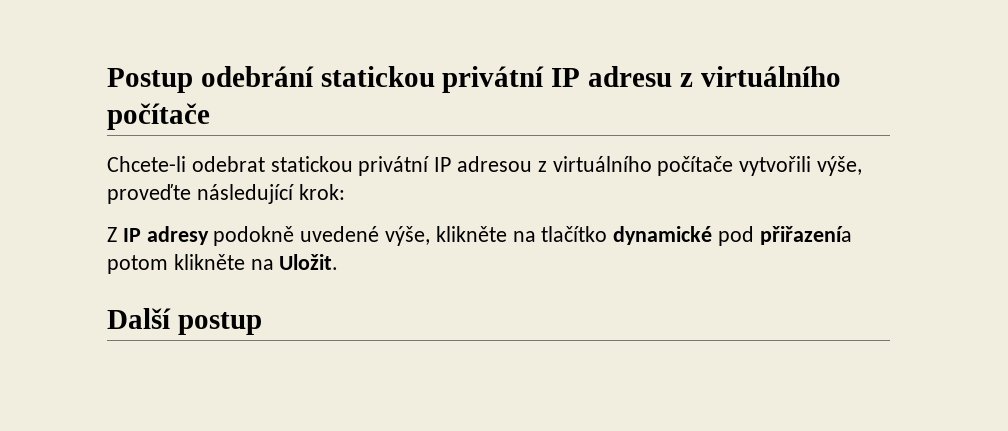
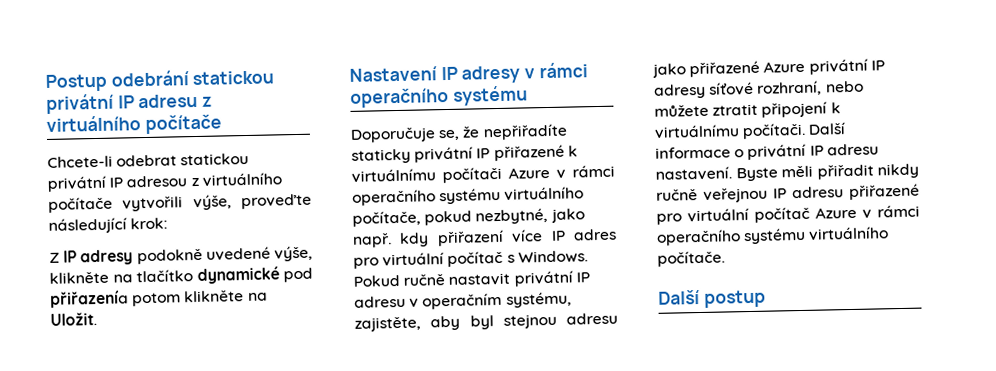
(339, 262) none -> [349,62,588,84] [350,85,528,108] [350,123,568,143] [351,144,578,164] [351,164,615,184] [352,186,585,206] [352,208,585,227] [352,228,617,248] [353,250,588,269] [353,270,590,287] [354,291,572,310] [354,312,618,332] [652,58,885,78] [654,80,864,99] [654,101,841,118] [654,122,847,140] [655,143,879,161] [655,163,919,182] [656,183,920,203] [656,204,920,225] [656,226,890,246] [657,250,725,267] // Nastavení IP adresy v rámci operačního systému // Doporučuje se, že nepřiřadíte staticky privátní IP přiřazené k virtuálnímu počítači Azure v rámci operačního systému virtuálního počítače, pokud nezbytné, jako např. kdy přiřazení více IP adres pro virtuální počítač s Windows. Pokud ručně nastavit privátní IP adresu v operačním systému, zajistěte, aby byl stejnou adresu jako přiřazené Azure privátní IP adresy síťové rozhraní, nebo můžete ztratit připojení k virtuálnímu počítači. Další informace o privátní IP adresu nastavení. Byste měli přiřadit nikdy ručně veřejnou IP adresu přiřazené pro virtuální počítač Azure v rámci operačního systému virtuálního počítače.

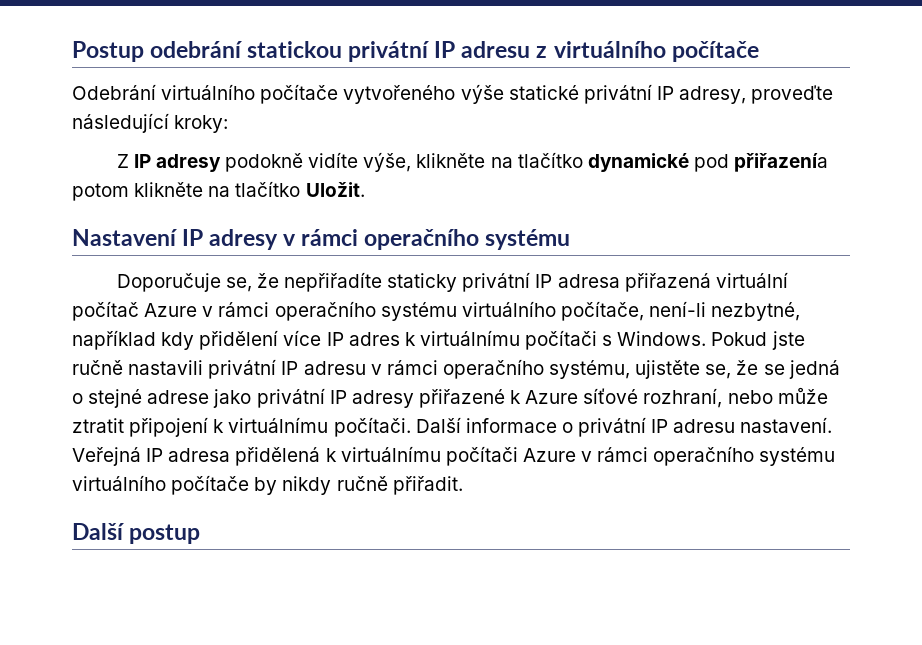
[47,152,250,168] [47,172,282,192] [48,194,232,213] Chcete-li odebrat statickou privátní IP adresou z virtuálního počítače vytvořili výše, -> [72,84,747,104] Odebrání virtuálního počítače vytvořeného výše statické privátní IP adresy,
[130,217,169,230] krok: -> [174,115,229,133] kroky:
[205,246,271,261] uvedené -> [308,152,359,168] vidíte
(268, 297) none -> [235,181,301,197] tlačítko
[493,144,578,162] [351,166,502,184] přiřazené k virtuálnímu počítači -> [557,272,788,292] [72,301,139,321] adresa přiřazená virtuální počítač
[424,208,585,226] [352,228,617,248] [353,250,588,269] [353,270,590,287] [354,291,572,310] [354,312,618,332] [652,58,885,78] [654,83,706,99] pokud nezbytné, jako např. kdy přiřazení více IP adres pro virtuální počítač s Windows. Pokud ručně nastavit privátní IP adresu v operačním systému, zajistěte, aby byl stejnou adresu jako přiřazené Azure privátní IP adresy -> [649,301,801,321] [72,330,805,350] [72,359,840,379] [72,388,579,408] není-li nezbytné, například kdy přidělení více IP adres k virtuálnímu počítači s Windows. Pokud jste ručně nastavili privátní IP adresu v rámci operačního systému, ujistěte se, že se jedná o stejné adrese jako privátní IP adresy přiřazené k Azure
[654,103,709,117] můžete -> [777,387,828,404] může
[735,163,919,182] [656,183,920,203] [656,204,920,225] [656,226,890,246] [657,250,725,267] Byste měli přiřadit nikdy ručně veřejnou IP adresu přiřazené pro virtuální počítač Azure v rámci operačního systému virtuálního počítače. -> [72,446,836,466] [72,475,463,495] Veřejná IP adresa přidělená k virtuálnímu počítači Azure v rámci operačního systému virtuálního počítače by nikdy ručně přiřadit.

